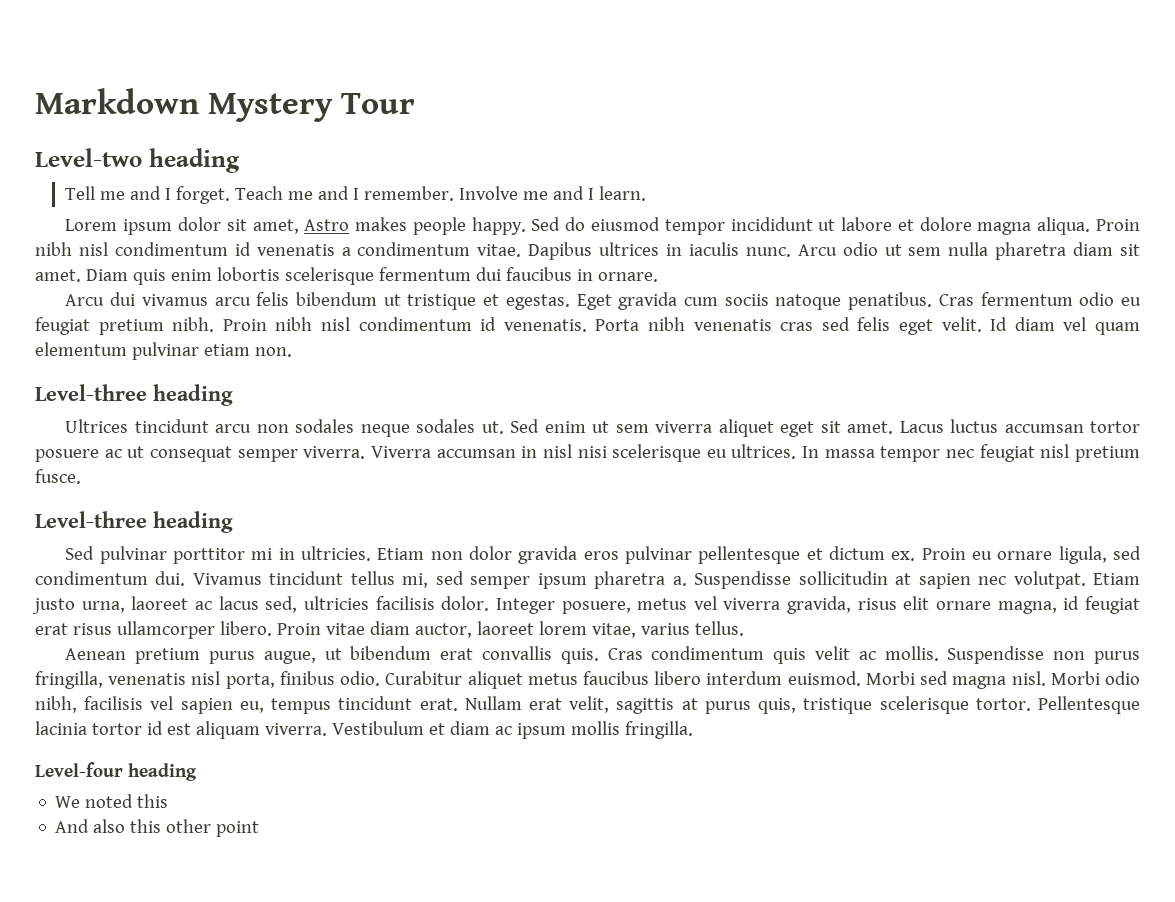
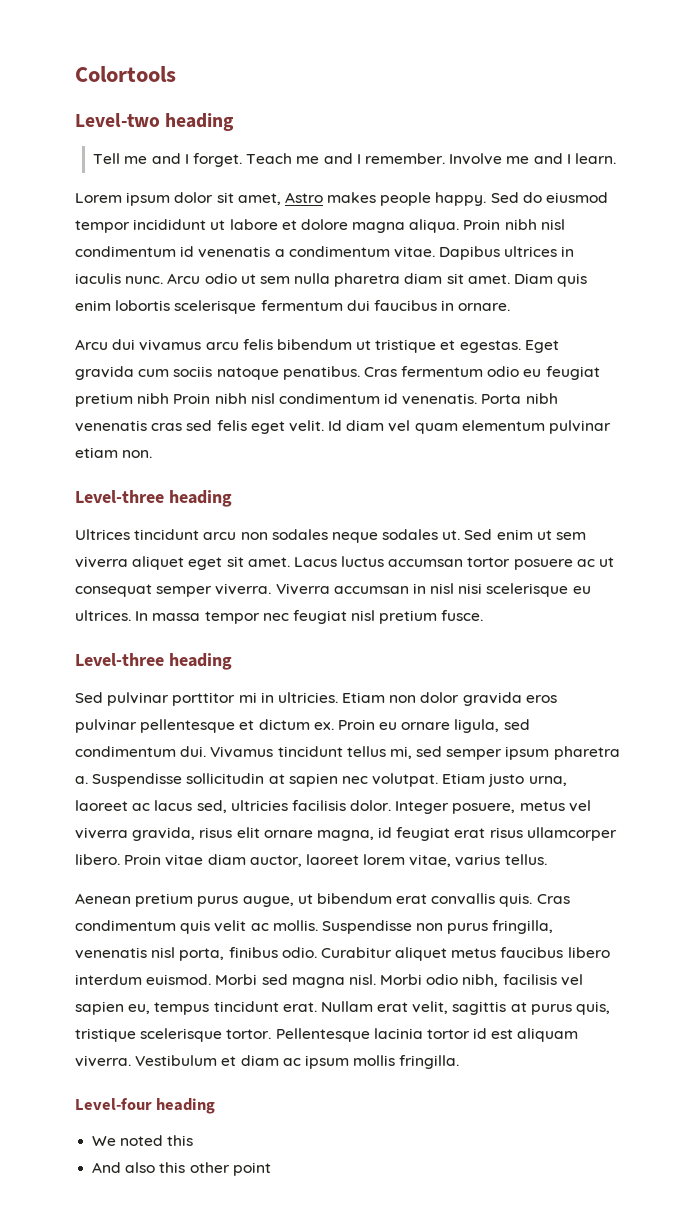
[35,88,416,122] Markdown Mystery Tour -> [75,66,176,82] Colortools
[172,317,215,332] nibh. -> [137,393,170,404] nibh

